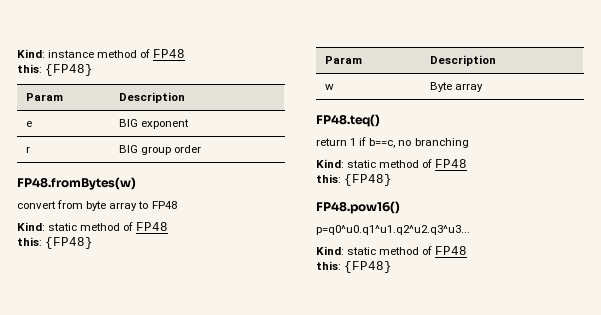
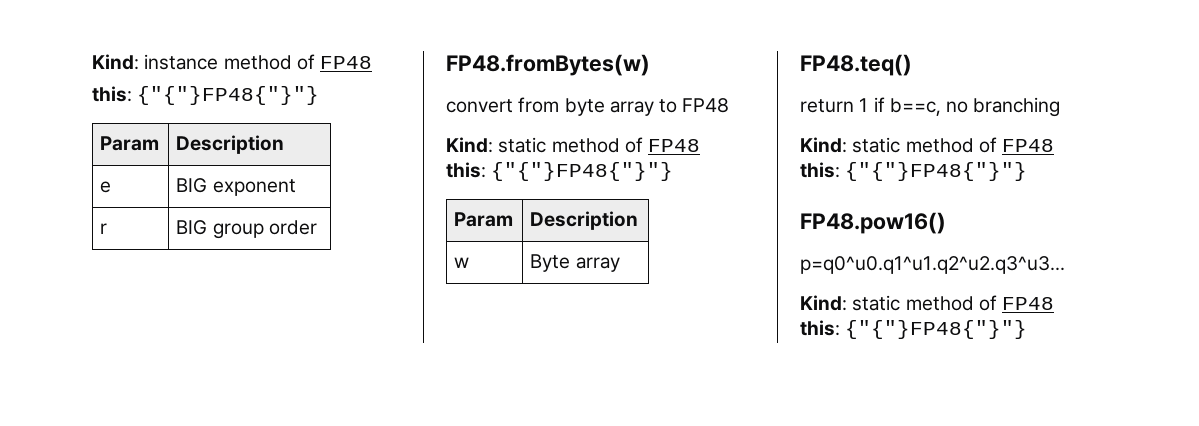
[45,64,94,76] {FP48} -> [137,86,320,105] {"{"}FP48{"}"}
[45,237,94,249] {FP48} -> [491,162,674,181] {"{"}FP48{"}"}
[344,174,393,186] {FP48} -> [845,162,1028,181] {"{"}FP48{"}"}
[344,261,393,273] {FP48} -> [845,320,1028,339] {"{"}FP48{"}"}

